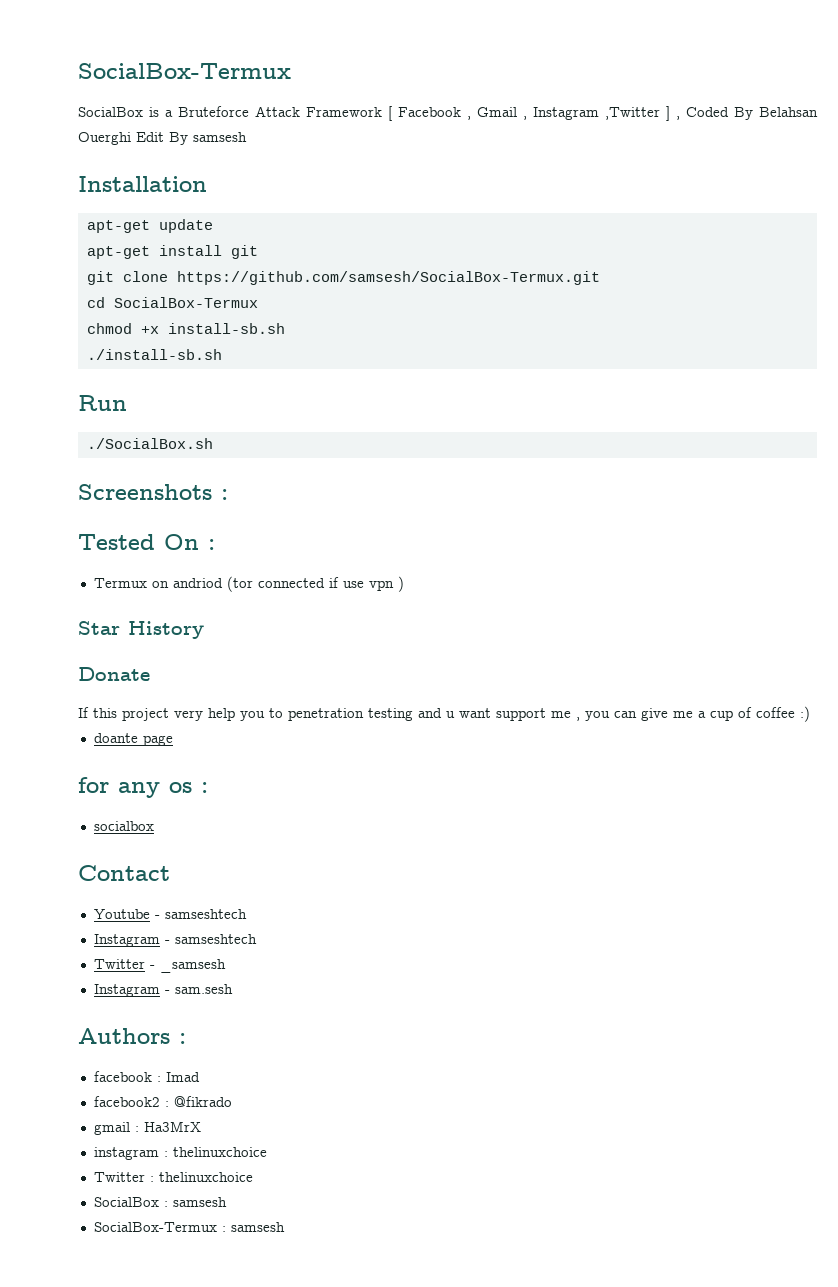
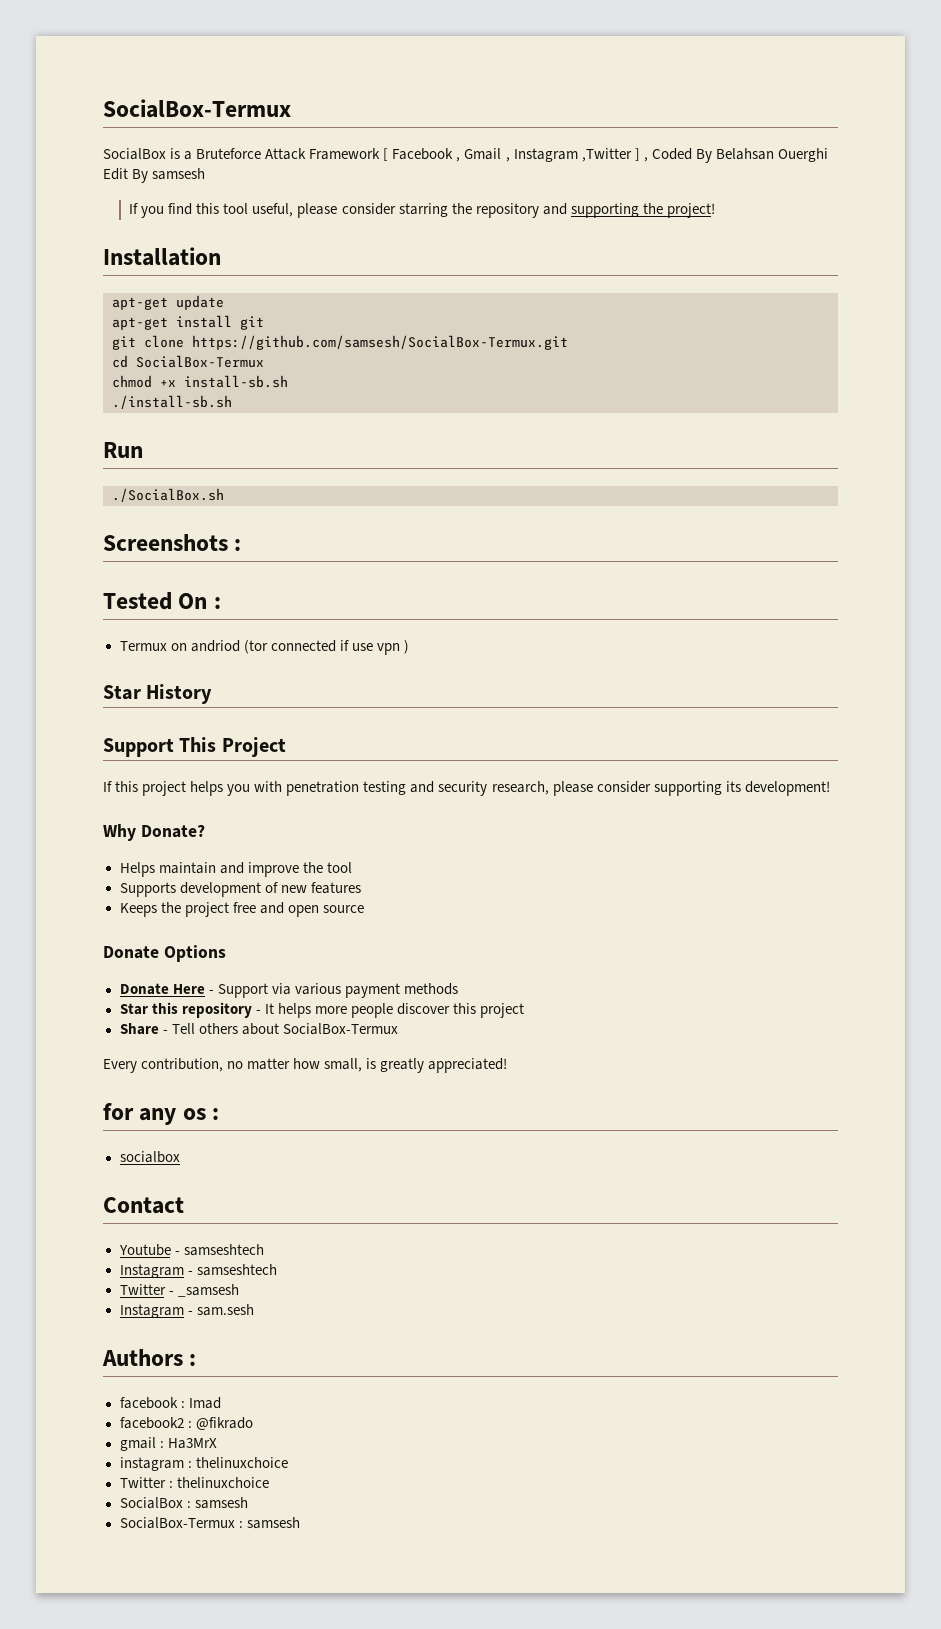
(247, 137) none -> [129,203,715,218] // If you find this tool useful, please consider starring the repository and supporting the project!
[78,667,150,681] Donate -> [103,737,286,757] Support This Project
[174,706,810,722] [93,733,173,746] very help you to penetration testing and u want support me , you can give me a cup of coffee :) // doante page -> [190,781,830,796] [103,824,205,841] [119,862,352,877] [119,882,361,897] [119,902,364,917] [103,945,226,962] [119,983,458,998] [119,1002,524,1018] [119,1023,398,1035] [103,1058,508,1073] helps you with penetration testing and security research, please consider supporting its development! // Why Donate? // Helps maintain and improve the tool // Supports development of new features // Keeps the project free and open source // Donate Options // Donate Here - Support via various payment methods // Star this repository - It helps more people discover this project // Share - Tell others about SocialBox-Termux // Every contribution, no matter how small, is greatly appreciated!

